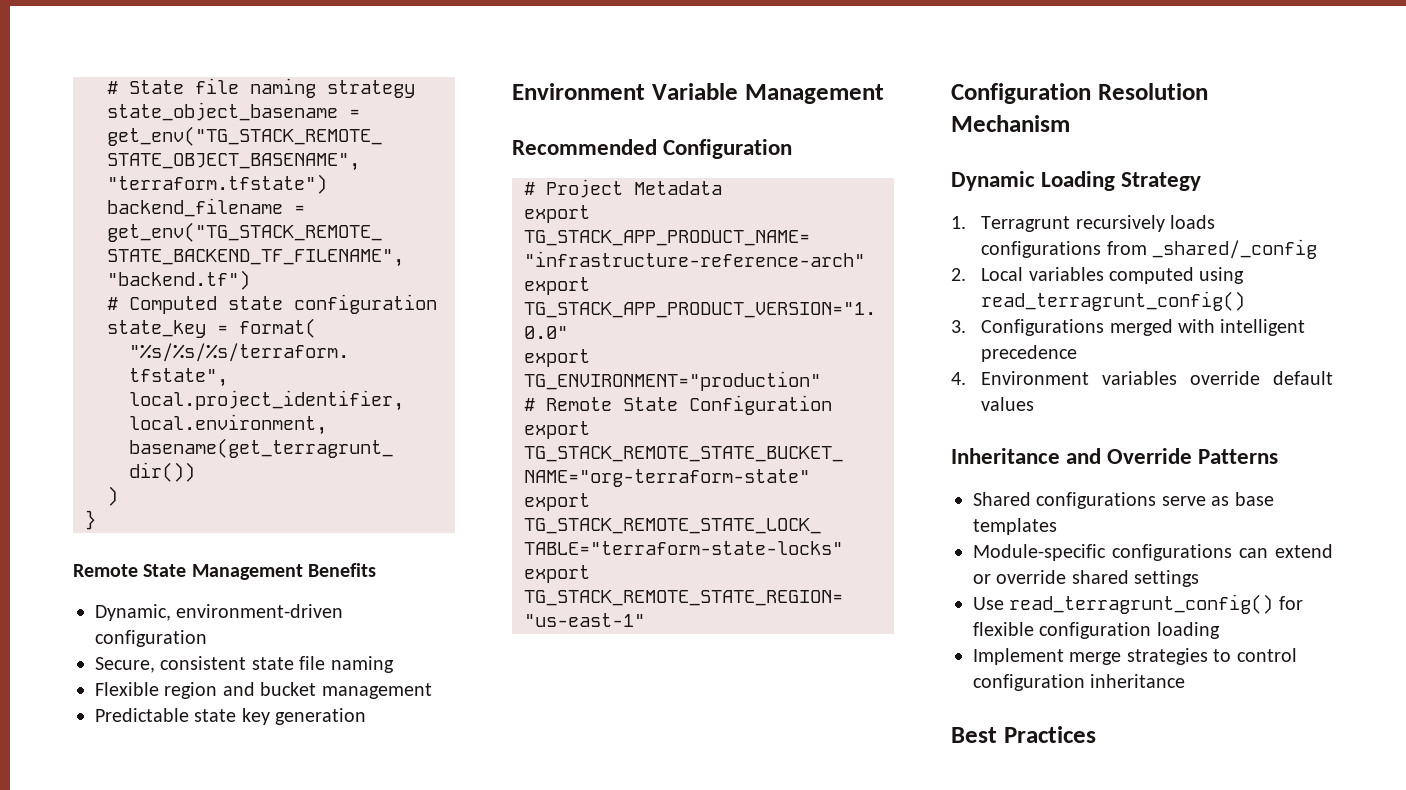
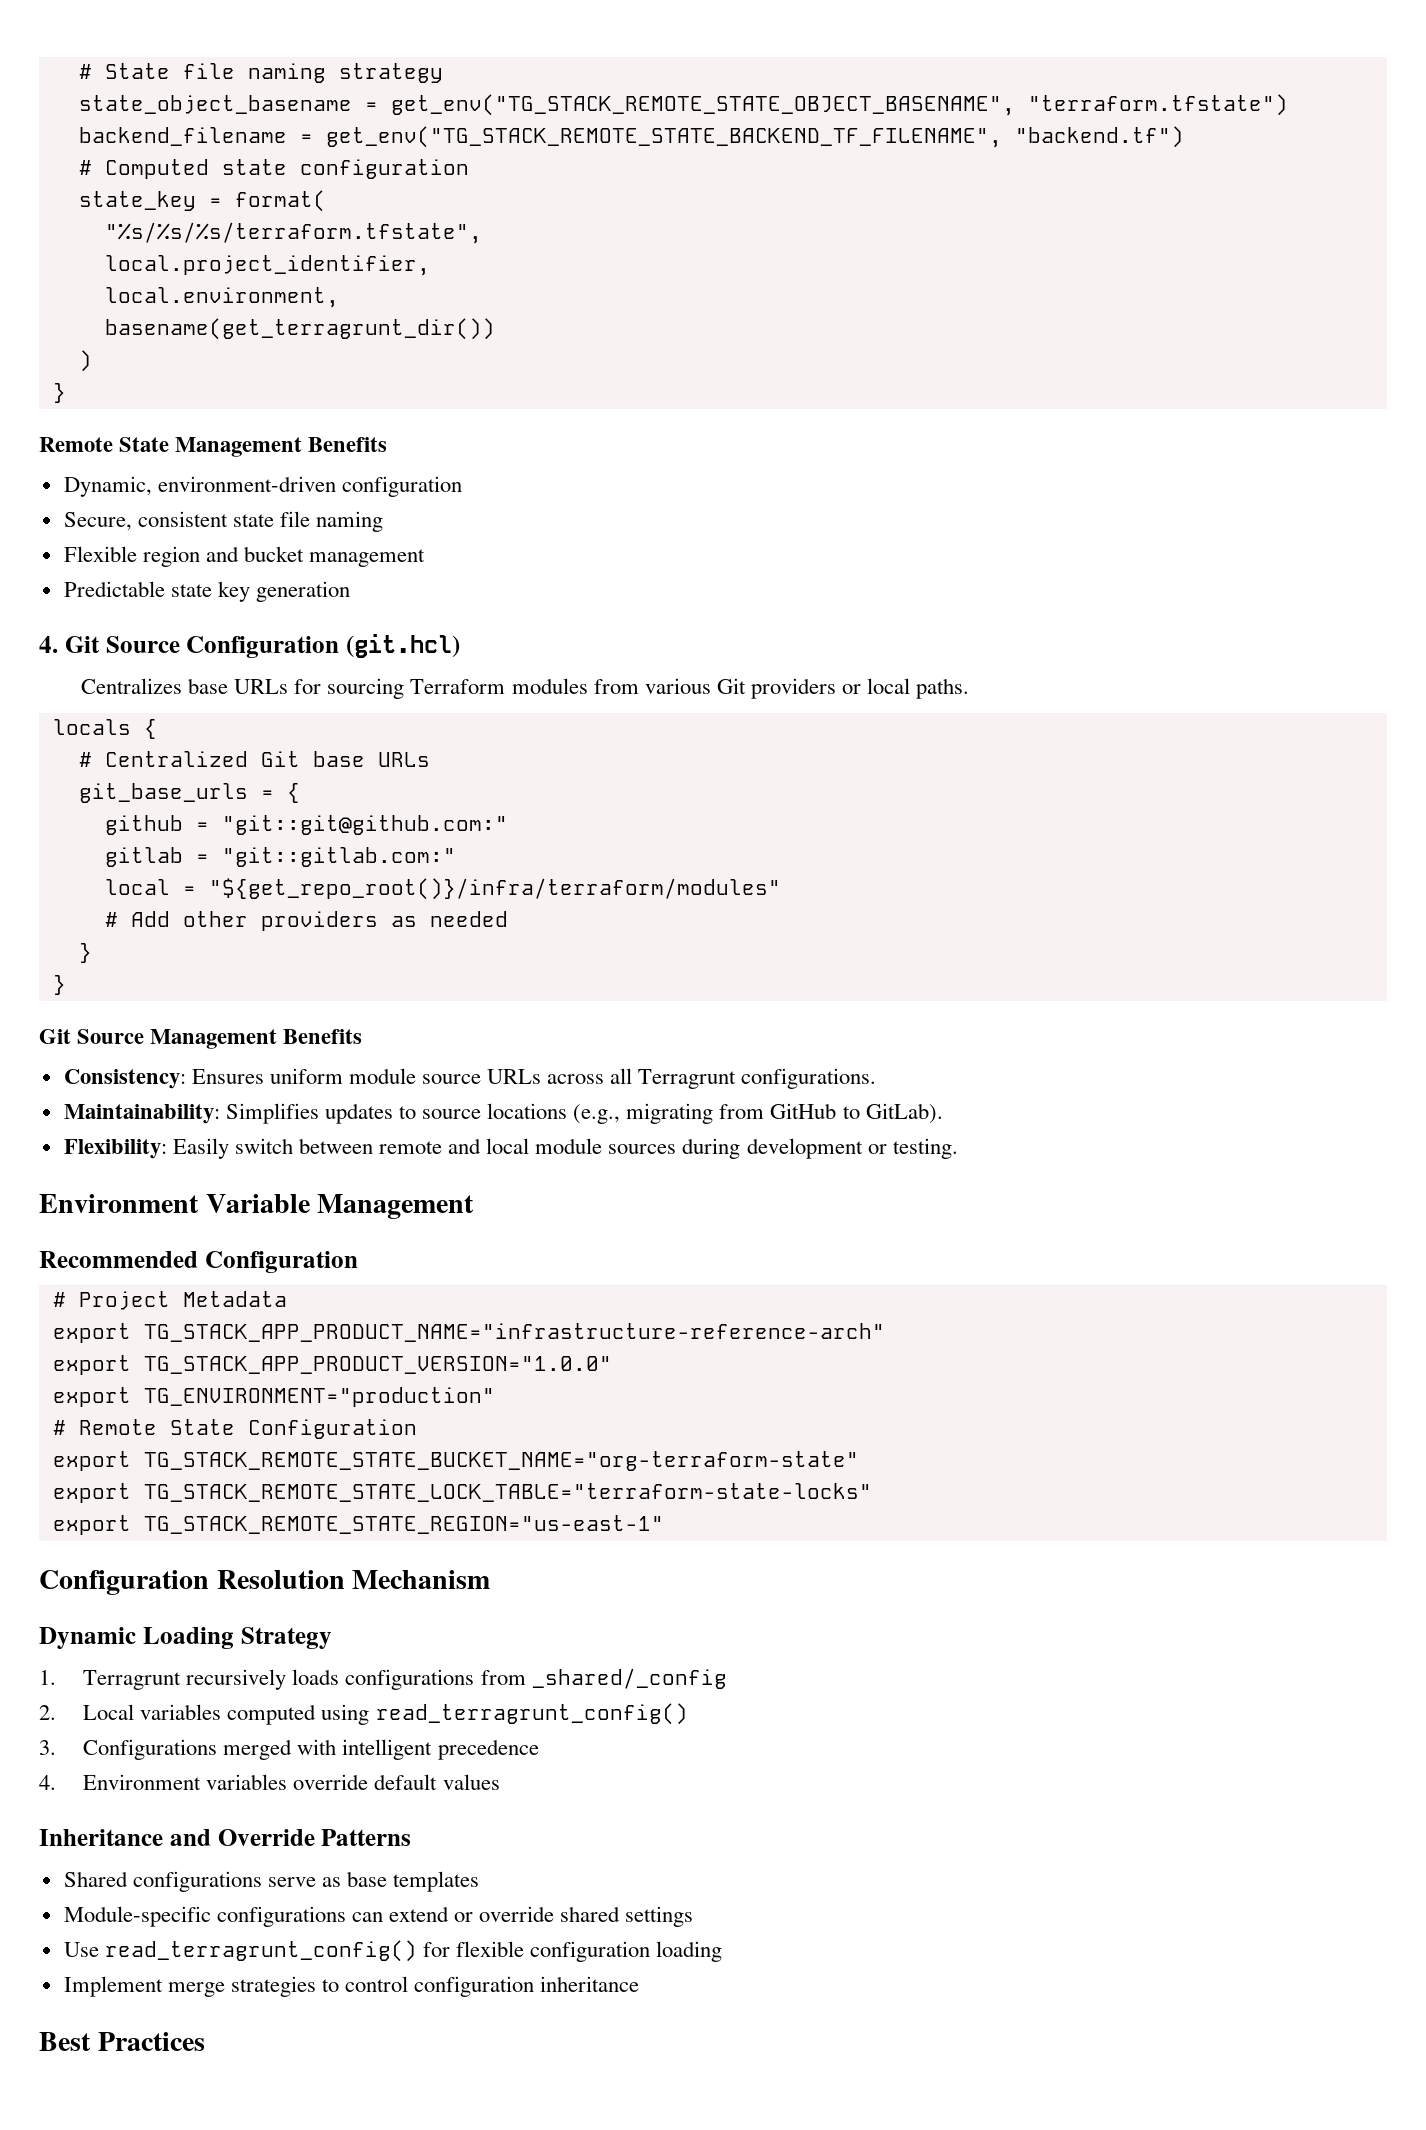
(367, 716) none -> [39,634,460,658] [81,678,970,699] [52,719,157,739] [78,751,430,767] [78,783,300,803] [104,815,508,835] [104,847,456,867] [104,878,781,900] [104,911,508,931] [78,943,92,963] [52,975,66,995] [39,1029,363,1049] [63,1068,877,1089] [63,1103,943,1124] [63,1138,958,1159] // 4. Git Source Configuration (git.hcl) // Centralizes base URLs for sourcing Terraform modules from various Git providers or local paths. // locals { // # Centralized Git base URLs // git_base_urls = { // github = "git::git@github.com:" // gitlab = "git::gitlab.com:" // local = "${get_repo_root()}/infra/terraform/modules" // # Add other providers as needed // } // } // Git Source Management Benefits // Consistency: Ensures uniform module source URLs across all Terragrunt configurations. // Maintainability: Simplifies updates to source locations (e.g., migrating from GitHub to GitLab). // Flexibility: Easily switch between remote and local module sources during development or testing.

